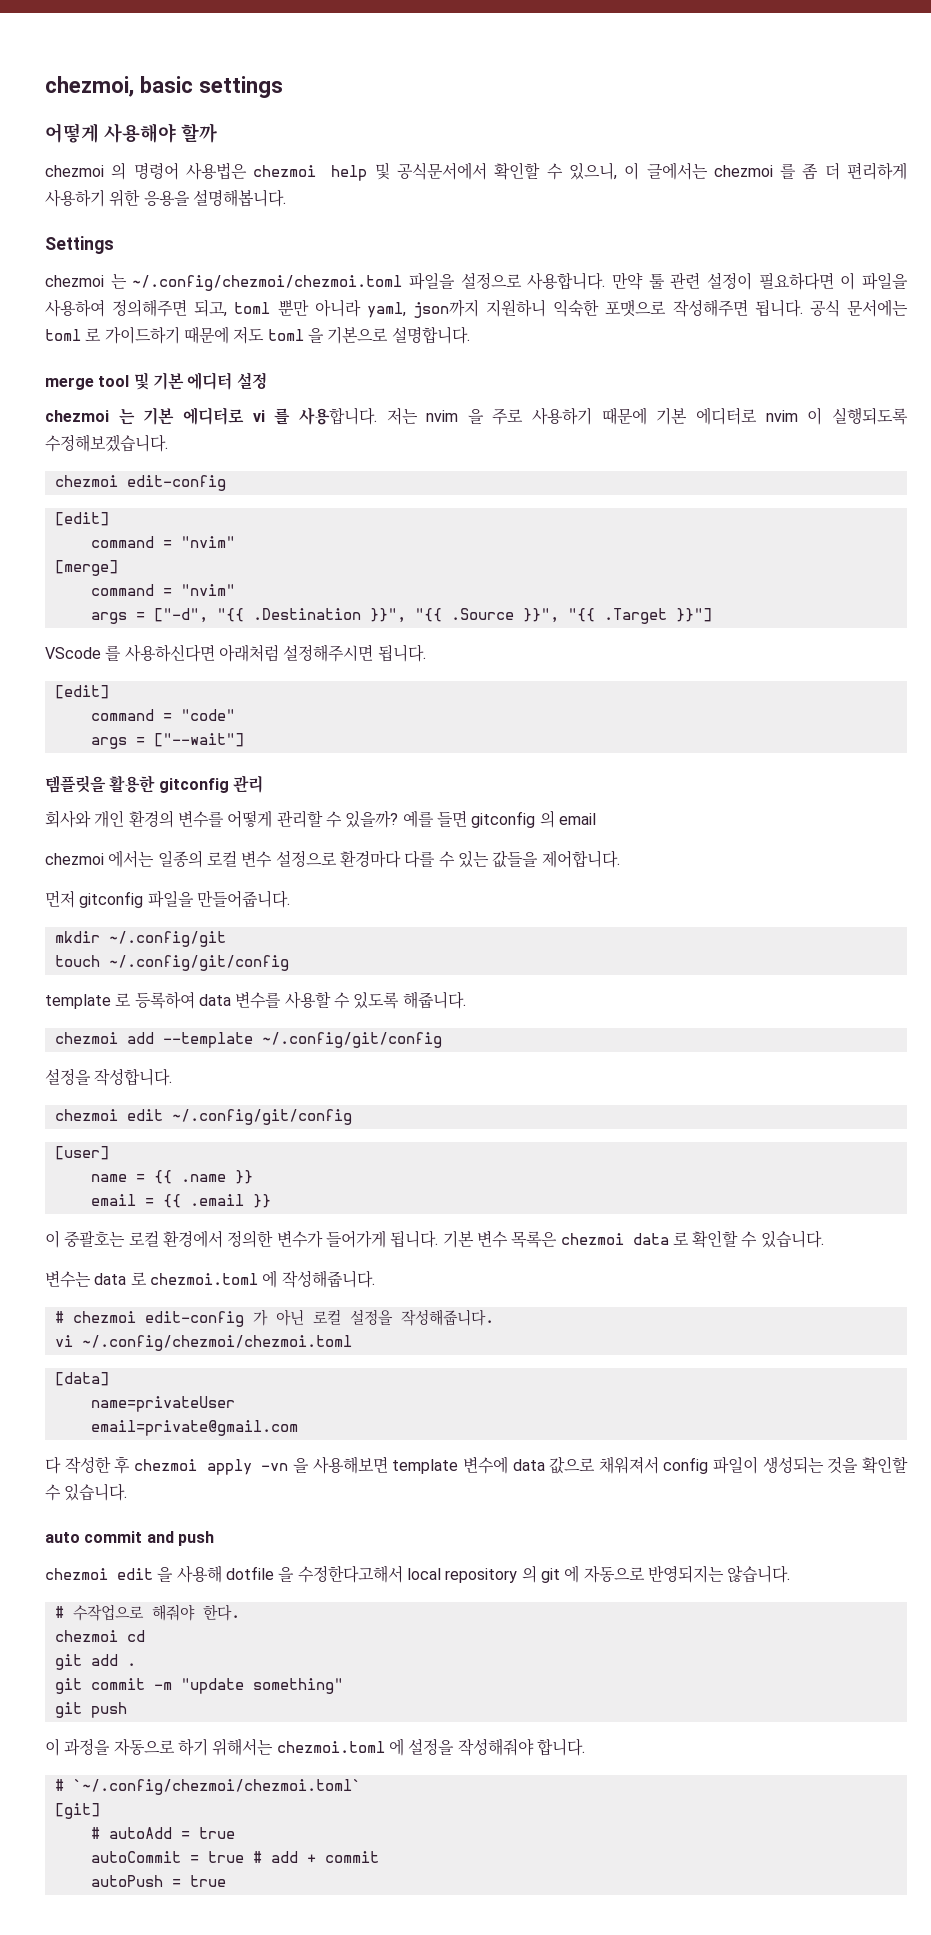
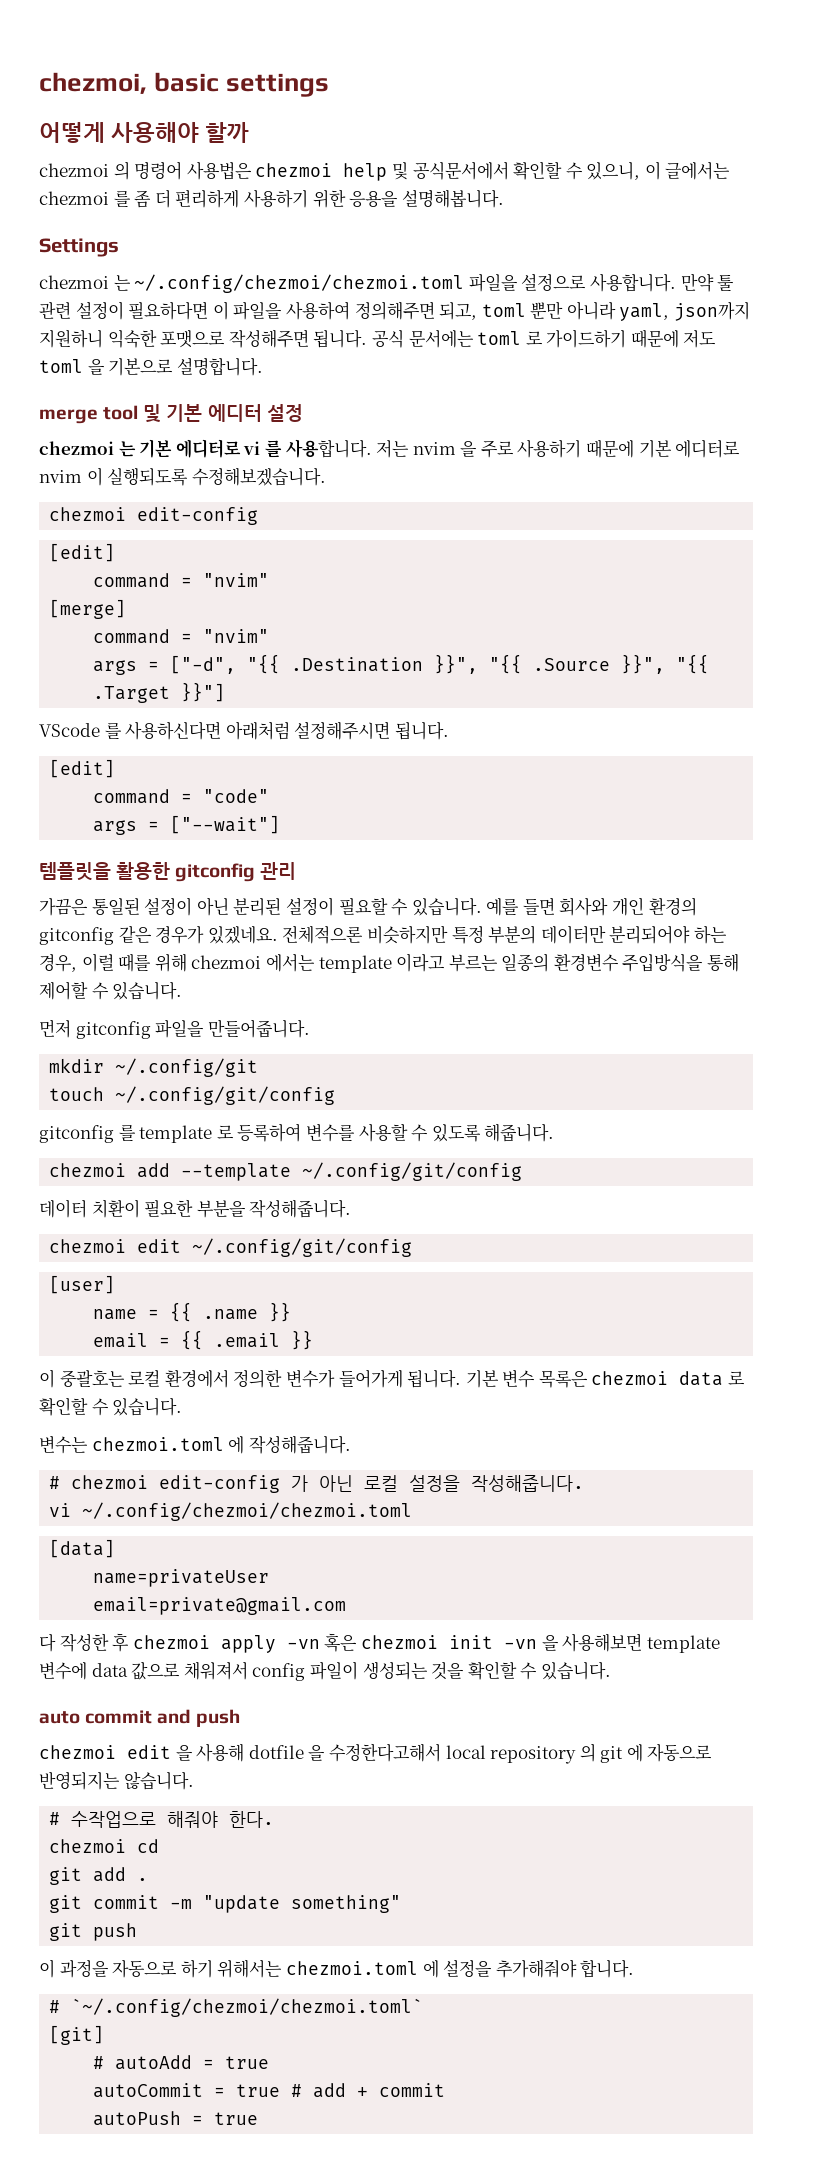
[45,810,596,828] [45,850,620,868] 회사와 개인 환경의 변수를 어떻게 관리할 수 있을까? 예를 들면 gitconfig 의 email // chezmoi 에서는 일종의 로컬 변수 설정으로 환경마다 다를 수 있는 값들을 제어합니다. -> [39,897,697,916] [39,925,727,945] [39,953,740,973] [39,981,183,1000] 가끔은 통일된 설정이 아닌 분리된 설정이 필요할 수 있습니다. 예를 들면 회사와 개인 환경의 gitconfig 같은 경우가 있겠네요. 전체적으론 비슷하지만 특정 부분의 데이터만 분리되어야 하는 경우, 이럴 때를 위해 chezmoi 에서는 template 이라고 부르는 일종의 환경변수 주입방식을 통해 제어할 수 있습니다.
(289, 963) none -> [39,1125,136,1143] gitconfig 를
[198,994,231,1006] data -> (302, 1132) none
[45,1068,173,1086] 설정을 작성합니다. -> [39,1199,352,1218] 데이터 치환이 필요한 부분을 작성해줍니다.
[94,1272,147,1286] data 로 -> (88, 1444) none
(289, 1467) none -> [324,1633,537,1652] 혹은 chezmoi init -vn
[457,1738,534,1756] 작성해줘야 -> [495,1959,577,1978] 추가해줘야

